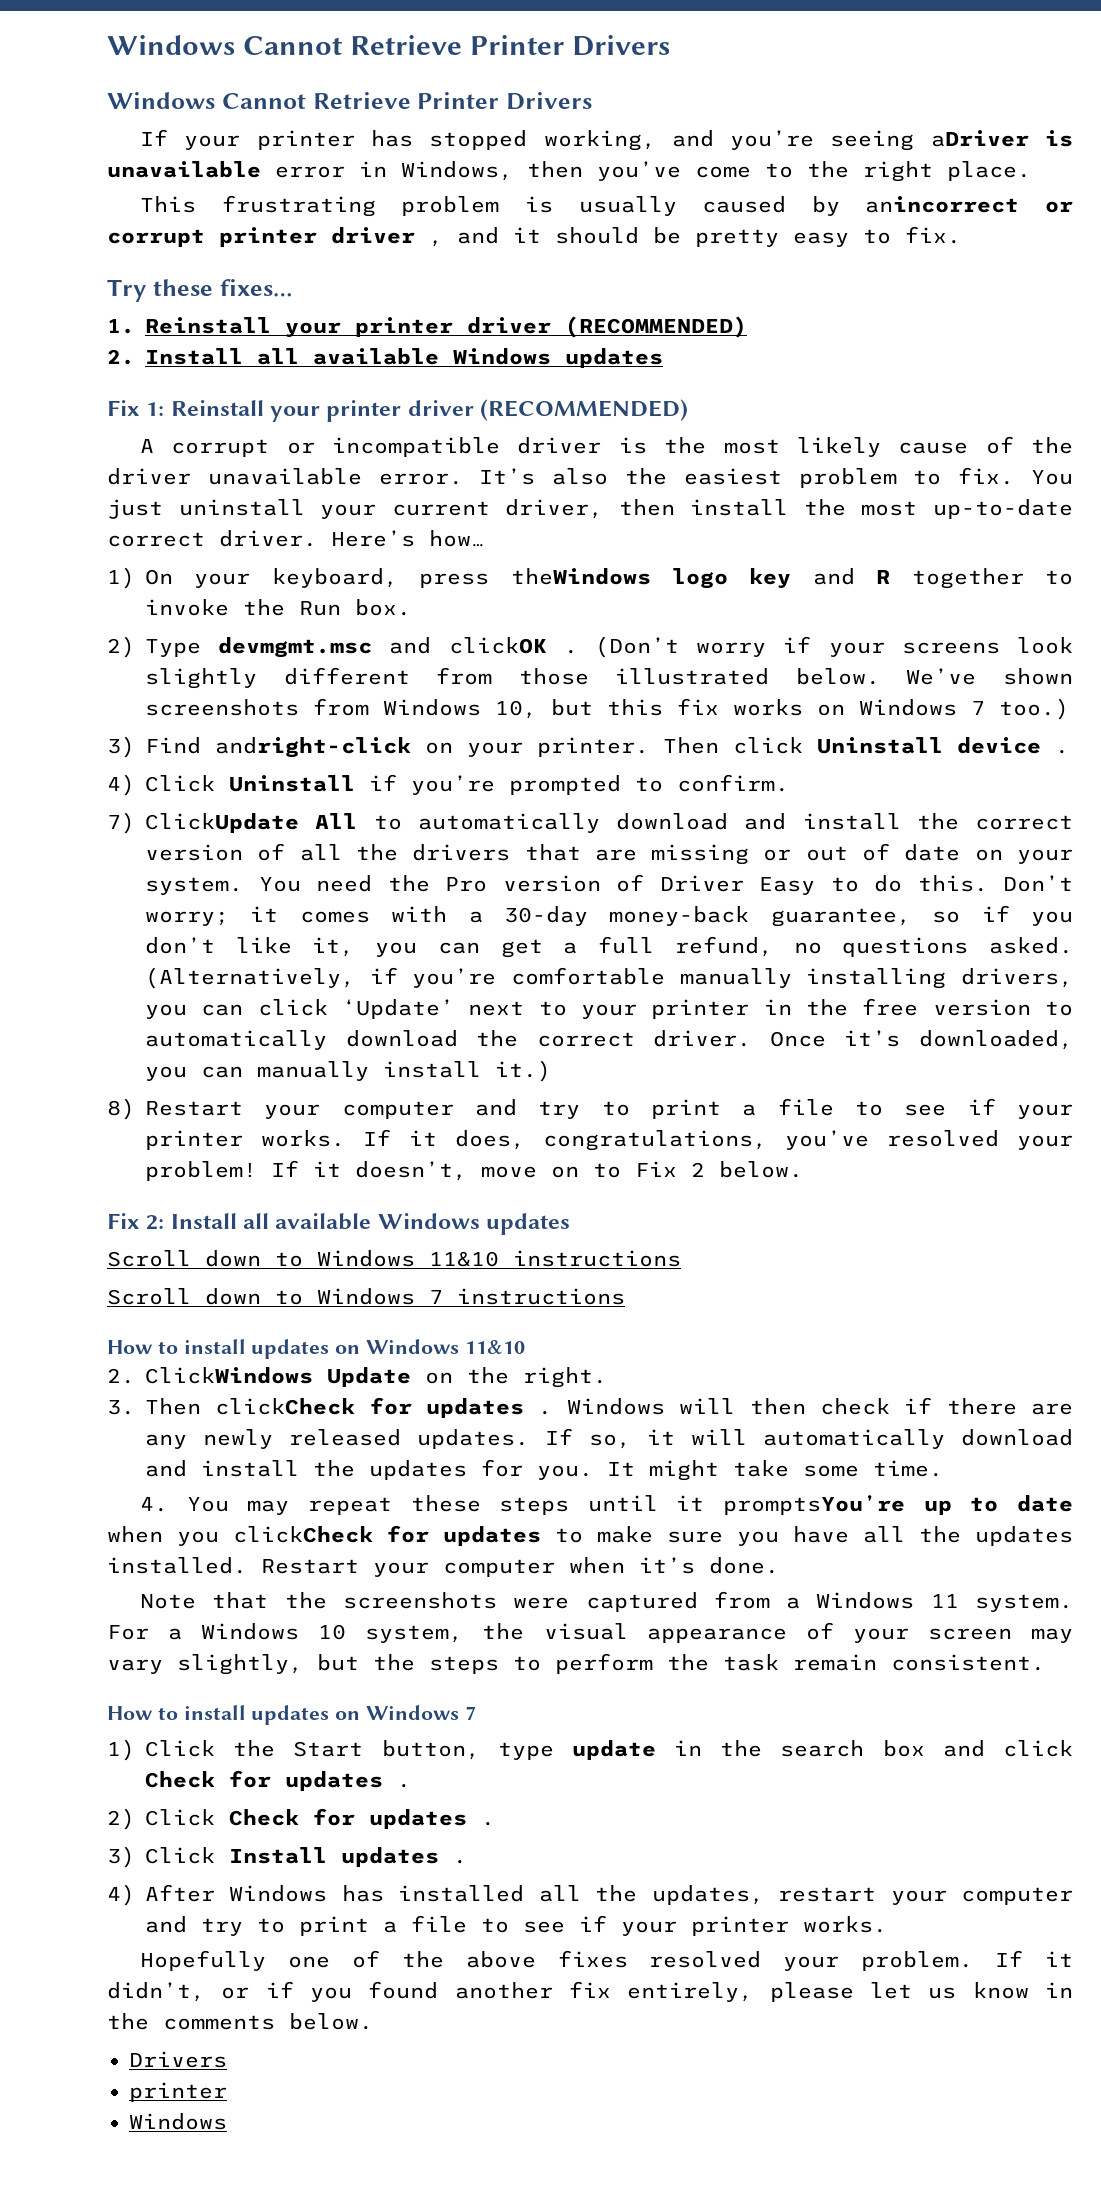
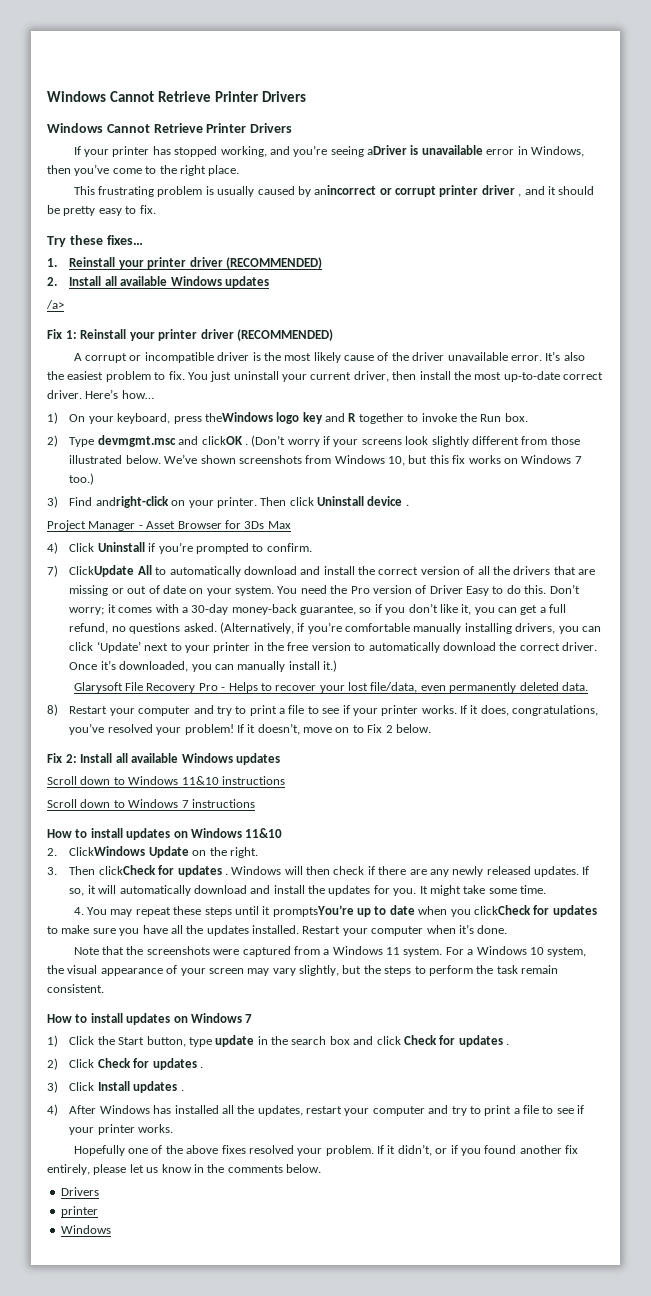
(663, 358) none -> [46,300,64,309] // /a>
(1069, 751) none -> [47,520,291,531] // Project Manager - Asset Browser for 3Ds Max
(551, 1071) none -> [73,682,588,693] // Glarysoft File Recovery Pro - Helps to recover your lost file/data, even permanently deleted data.

